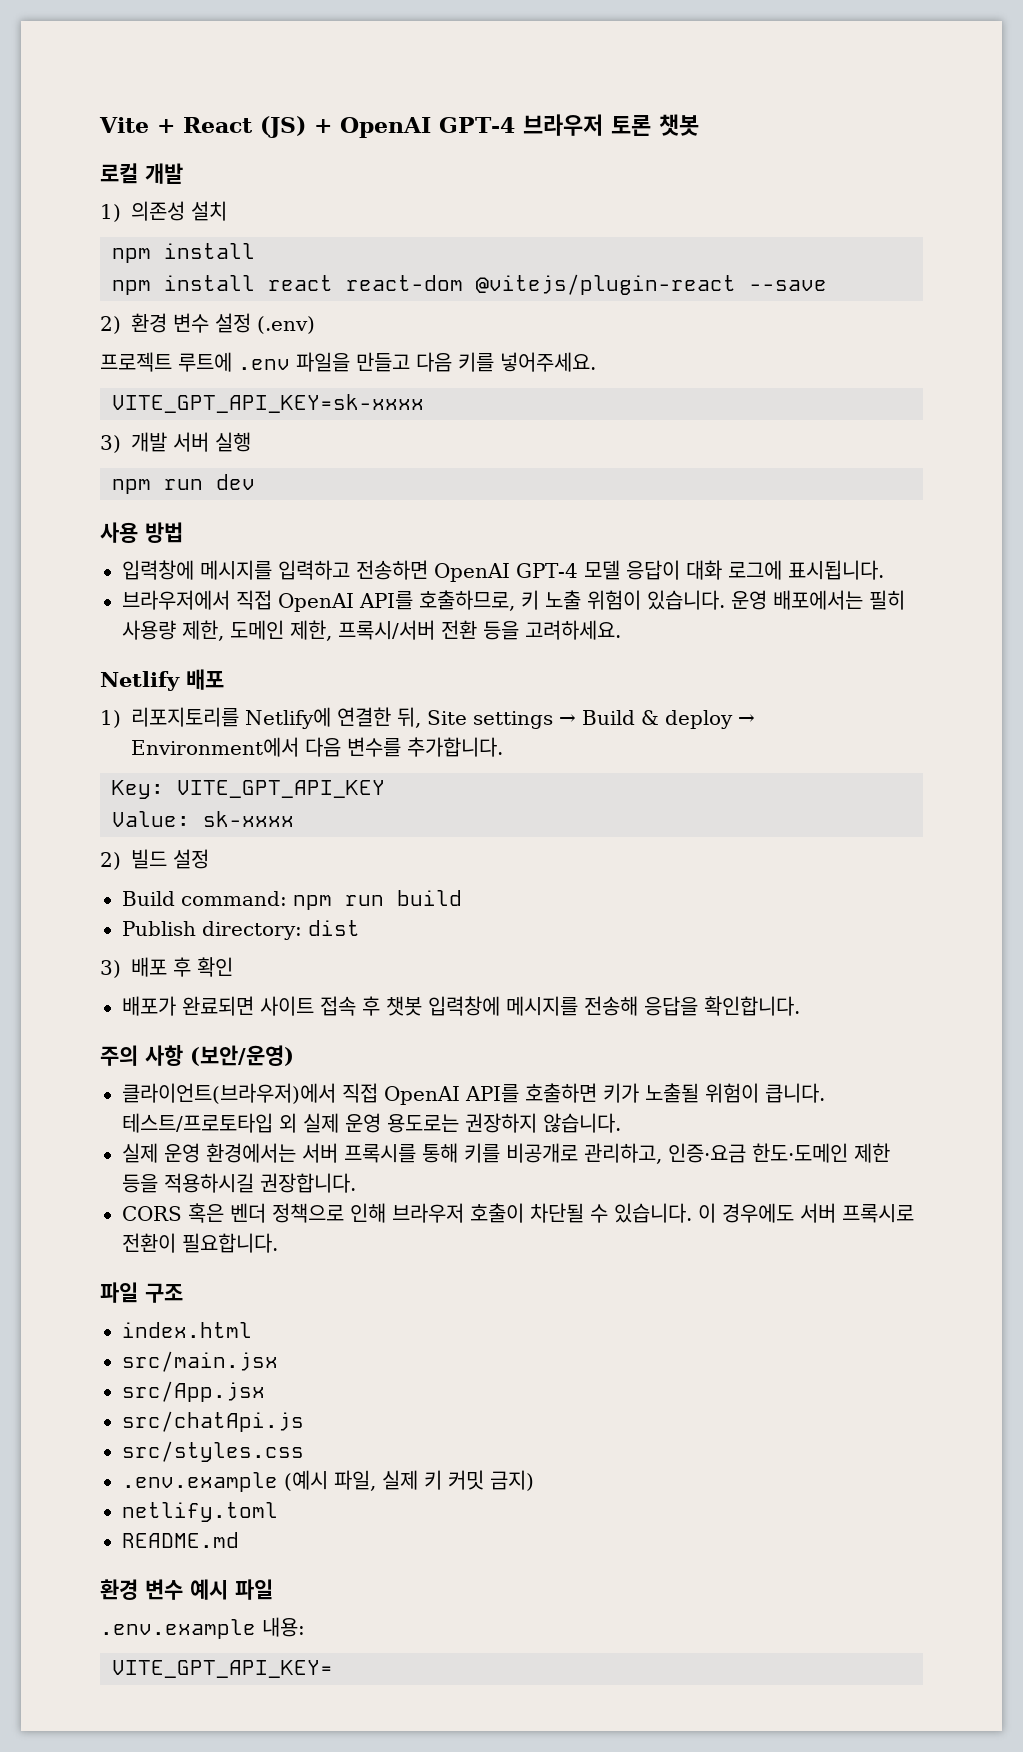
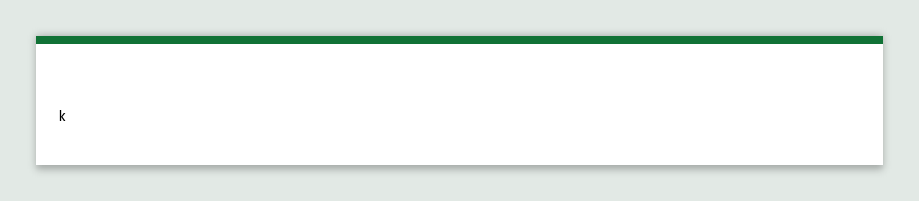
[99,114,699,138] [100,163,183,184] [100,201,227,222] [112,243,255,263] [112,274,827,295] [100,313,315,334] [100,352,596,372] [112,394,424,413] [100,432,251,453] [112,474,255,494] [100,522,183,543] [122,560,884,582] [122,590,905,612] [122,620,621,641] [100,669,224,691] [100,707,755,729] [131,737,503,757] [112,780,385,799] [112,811,294,827] [100,849,209,870] [122,890,462,910] [122,920,360,940] [100,957,233,978] [122,996,800,1016] [100,1045,294,1066] [122,1083,825,1105] [122,1113,621,1133] [122,1143,890,1164] [122,1173,356,1193] [122,1203,914,1223] [122,1233,278,1253] [100,1282,183,1303] [122,1322,252,1338] [122,1351,278,1372] [122,1381,265,1402] [122,1411,304,1432] [122,1441,304,1462] [122,1470,534,1492] [122,1502,278,1522] [122,1532,239,1548] [100,1579,273,1600] [100,1617,305,1639] [112,1660,333,1678] Vite + React (JS) + OpenAI GPT-4 브라우저 토론 챗봇 // 로컬 개발 // 1) 의존성 설치 // npm install // npm install react react-dom @vitejs/plugin-react --save // 2) 환경 변수 설정 (.env) // 프로젝트 루트에 .env 파일을 만들고 다음 키를 넣어주세요. // VITE_GPT_API_KEY=sk-xxxx // 3) 개발 서버 실행 // npm run dev // 사용 방법 // 입력창에 메시지를 입력하고 전송하면 OpenAI GPT-4 모델 응답이 대화 로그에 표시됩니다. // 브라우저에서 직접 OpenAI API를 호출하므로, 키 노출 위험이 있습니다. 운영 배포에서는 필히 사용량 제한, 도메인 제한, 프록시/서버 전환 등을 고려하세요. // Netlify 배포 // 1) 리포지토리를 Netlify에 연결한 뒤, Site settings → Build & deploy → Environment에서 다음 변수를 추가합니다. // Key: VITE_GPT_API_KEY // Value: sk-xxxx // 2) 빌드 설정 // Build command: npm run build // Publish directory: dist // 3) 배포 후 확인 // 배포가 완료되면 사이트 접속 후 챗봇 입력창에 메시지를 전송해 응답을 확인합니다. // 주의 사항 (보안/운영) // 클라이언트(브라우저)에서 직접 OpenAI API를 호출하면 키가 노출될 위험이 큽니다. 테스트/프로토타입 외 실제 운영 용도로는 권장하지 않습니다. // 실제 운영 환경에서는 서버 프록시를 통해 키를 비공개로 관리하고, 인증·요금 한도·도메인 제한 등을 적용하시길 권장합니다. // CORS 혹은 벤더 정책으로 인해 브라우저 호출이 차단될 수 있습니다. 이 경우에도 서버 프록시로 전환이 필요합니다. // 파일 구조 // index.html // src/main.jsx // src/App.jsx // src/chatApi.js // src/styles.css // .env.example (예시 파일, 실제 키 커밋 금지) // netlify.toml // README.md // 환경 변수 예시 파일 // .env.example 내용: // VITE_GPT_API_KEY= -> [59,110,66,121] k

